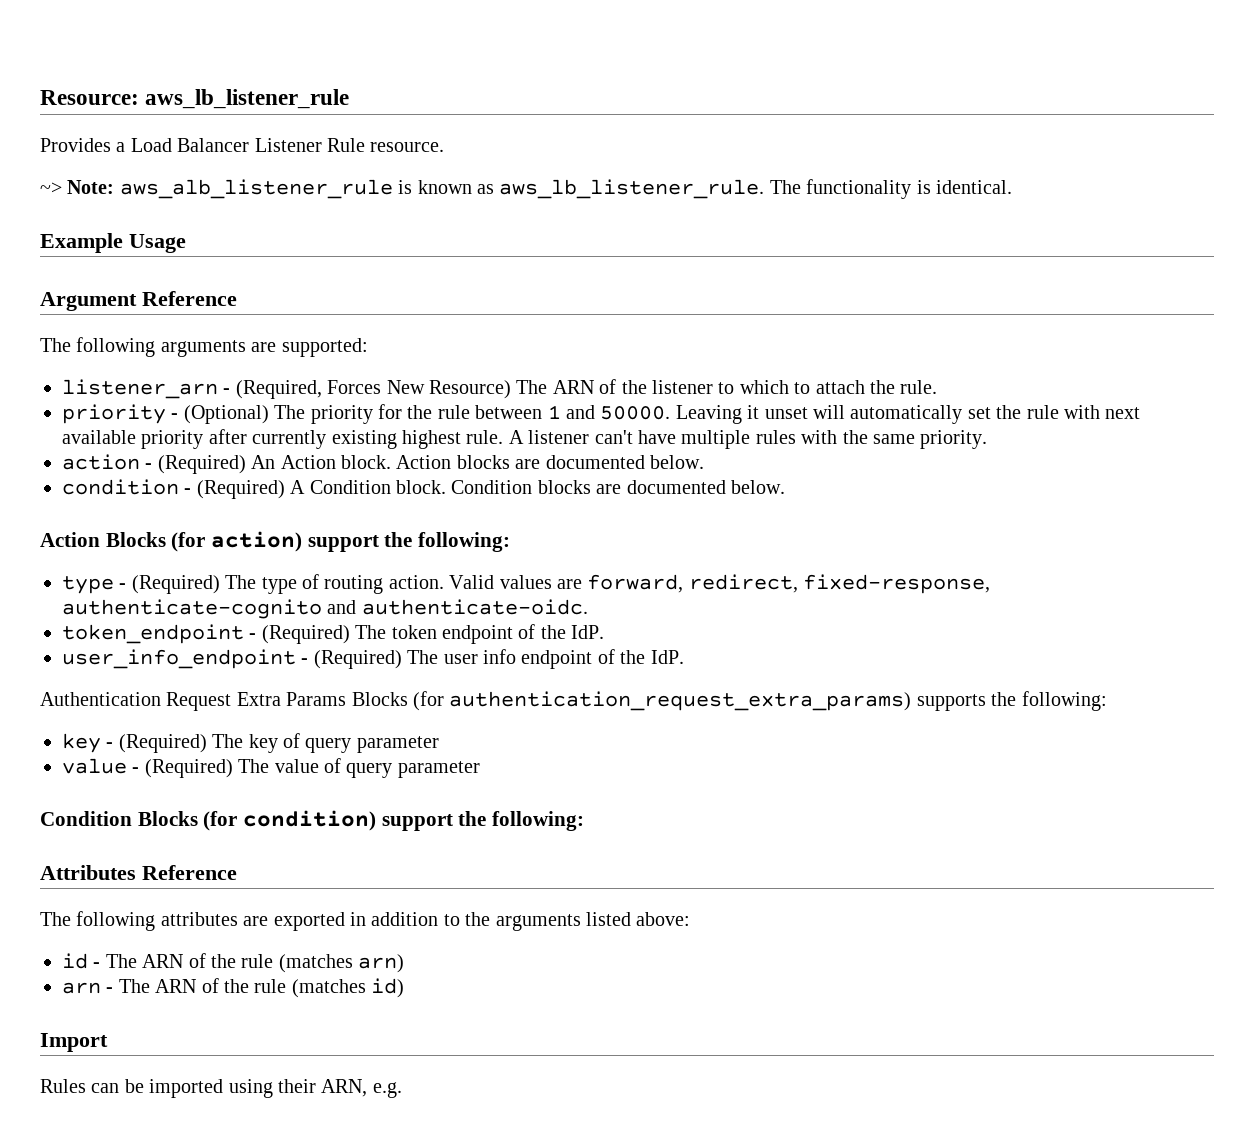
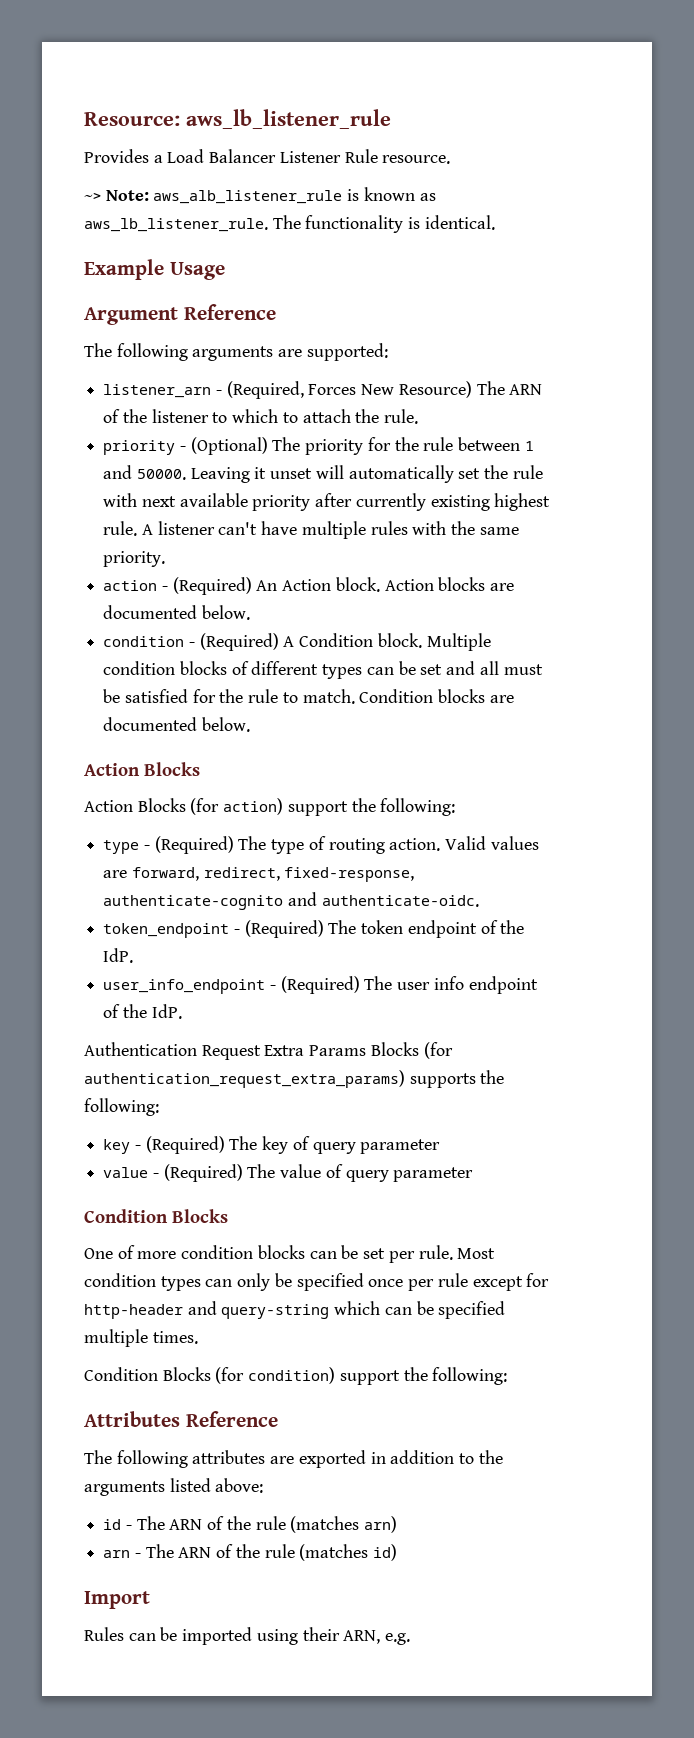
(446, 487) none -> [426,633,491,651] [103,661,543,679] [103,689,355,704] Multiple condition blocks of different types can be set and all must be satisfied for the rule to match.
(166, 539) none -> [84,798,186,812] // Action Blocks
(198, 818) none -> [84,1245,496,1263] [84,1273,550,1291] [84,1301,506,1319] [84,1329,198,1347] [84,1367,211,1381] // One of more condition blocks can be set per rule. Most condition types can only be specified once per rule except for http-header and query-string which can be specified multiple times. // Condition Blocks

